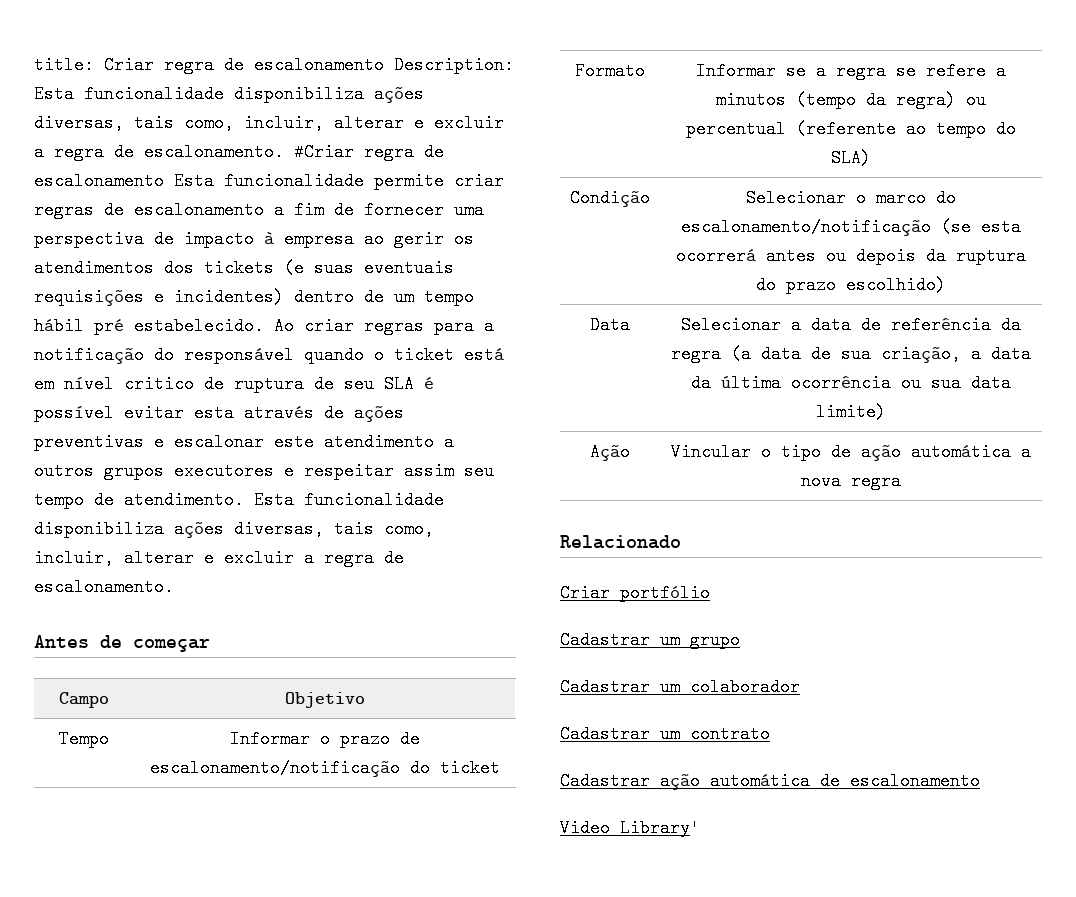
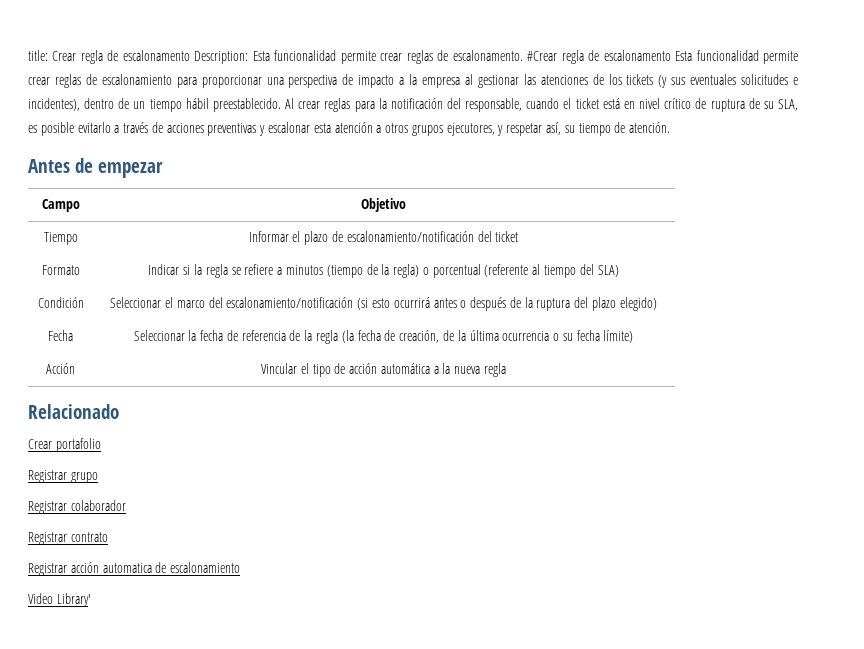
[104,56,214,74] Criar regra -> [52,50,103,64] Crear regla
[84,85,424,103] [34,114,504,132] [34,143,444,161] [34,172,504,190] [34,201,484,219] [34,230,474,248] [34,259,454,277] [34,288,474,306] [34,317,494,335] [34,346,504,364] [34,375,434,393] [34,404,404,422] [34,433,454,451] [34,462,494,480] [34,491,444,509] [34,520,434,538] [34,549,404,567] [34,578,174,596] funcionalidade disponibiliza ações diversas, tais como, incluir, alterar e excluir a regra de escalonamento. #Criar regra de escalonamento Esta funcionalidade permite criar regras de escalonamento a fim de fornecer uma perspectiva de impacto à empresa ao gerir os atendimentos dos tickets (e suas eventuais requisições e incidentes) dentro de um tempo hábil pré estabelecido. Ao criar regras para a notificação do responsável quando o ticket está em nível critico de ruptura de seu SLA é possível evitar esta através de ações preventivas e escalonar este atendimento a outros grupos executores e respeitar assim seu tempo de atendimento. Esta funcionalidade disponibiliza ações diversas, tais como, incluir, alterar e excluir a regra de escalonamento. -> [274,50,799,64] [28,74,798,88] [28,98,799,112] [28,122,671,136] funcionalidad permite crear reglas de escalonamento. #Crear regla de escalonamento Esta funcionalidad permite crear reglas de escalonamiento para proporcionar una perspectiva de impacto a la empresa al gestionar las atenciones de los tickets (y sus eventuales solicitudes e incidentes), dentro de un tiempo hábil preestablecido. Al crear reglas para la notificación del responsable, cuando el ticket está en nivel crítico de ruptura de su SLA, es posible evitarlo a través de acciones preventivas y escalonar esta atención a otros grupos ejecutores, y respetar así, su tiempo de atención.
[133,638,210,652] começar -> [98,162,164,178] empezar
[59,730,109,748] [229,730,420,748] [149,759,500,777] [575,62,645,80] [695,62,1006,80] [715,91,986,109] [685,120,1016,138] [830,149,871,167] [570,189,650,207] [745,189,956,207] [680,218,1021,236] [675,247,1026,265] [755,276,946,294] [590,316,630,334] [680,316,1021,334] [670,345,1031,363] [690,374,1011,392] [815,403,886,421] [590,443,630,461] Tempo | Informar o prazo de escalonamento/notificação do ticket // Formato | Informar se a regra se refere a minutos (tempo da regra) ou percentual (referente ao tempo do SLA) // Condição | Selecionar o marco do escalonamento/notificação (se esta ocorrerá antes ou depois da ruptura do prazo escolhido) // Data | Selecionar a data de referência da regra (a data de sua criação, a data da última ocorrência ou sua data limite) // Ação -> [43,232,78,245] [248,231,519,245] [41,265,80,275] [148,264,619,278] [37,297,84,308] [110,297,657,311] [48,330,73,341] [133,330,634,344] [46,363,75,374] Tiempo | Informar el plazo de escalonamiento/notificación del ticket // Formato | Indicar si la regla se refiere a minutos (tiempo de la regla) o porcentual (referente al tiempo del SLA) // Condición | Seleccionar el marco del escalonamiento/notificación (si esto ocurrirá antes o después de la ruptura del plazo elegido) // Fecha | Seleccionar la fecha de referencia de la regla (la fecha de creación, de la última ocurrencia o su fecha límite) // Acción
[760,443,771,461] o -> [300,363,309,374] el
[860,443,901,461] ação -> [349,363,378,374] acción
[800,472,901,490] [560,535,681,549] [560,584,710,602] [560,631,680,649] nova regra // Relacionado // Criar portfólio // Cadastrar um -> [442,363,507,377] [28,404,119,419] [28,438,101,452] [28,470,67,483] la nueva regla // Relacionado // Crear portafolio // Registrar
[560,678,680,696] Cadastrar um -> [28,501,67,514] Registrar
[560,725,680,743] Cadastrar um -> [28,532,67,545] Registrar
[560,772,980,790] Cadastrar ação automática de escalonamento -> [28,562,241,576] Registrar acción automatica de escalonamiento

